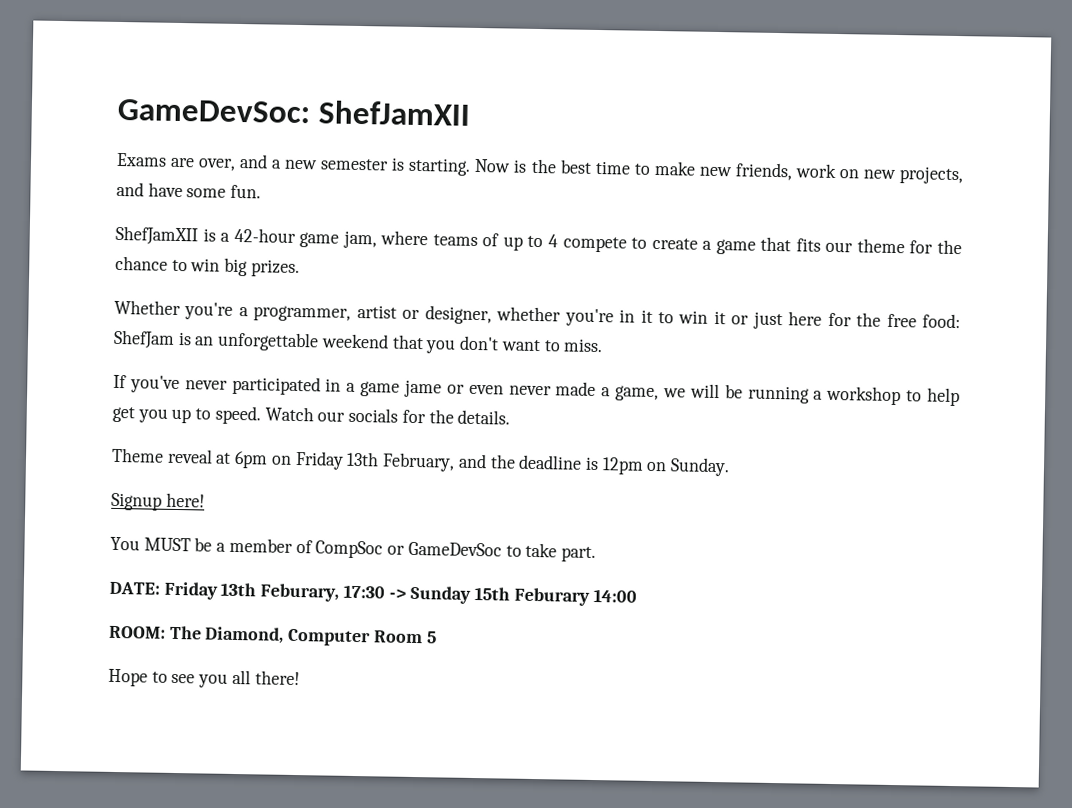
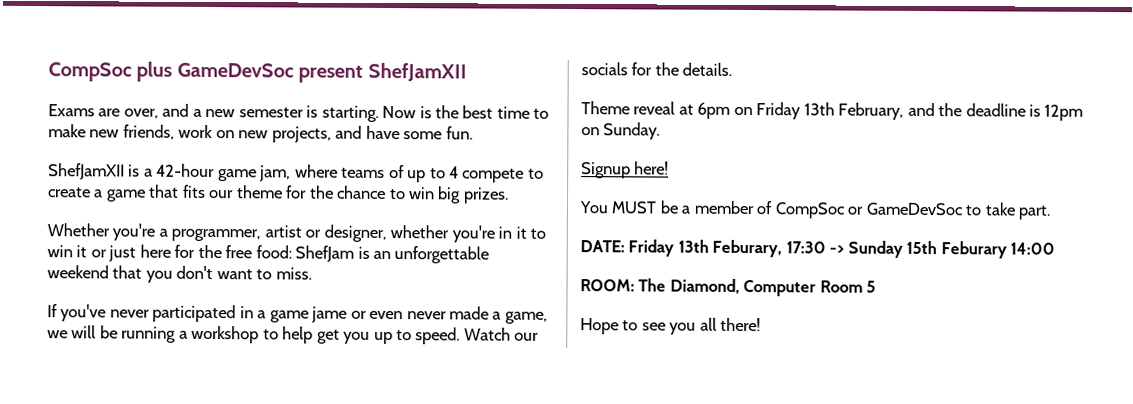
[117,98,311,124] GameDevSoc: -> [48,61,364,83] CompSoc plus GameDevSoc present

